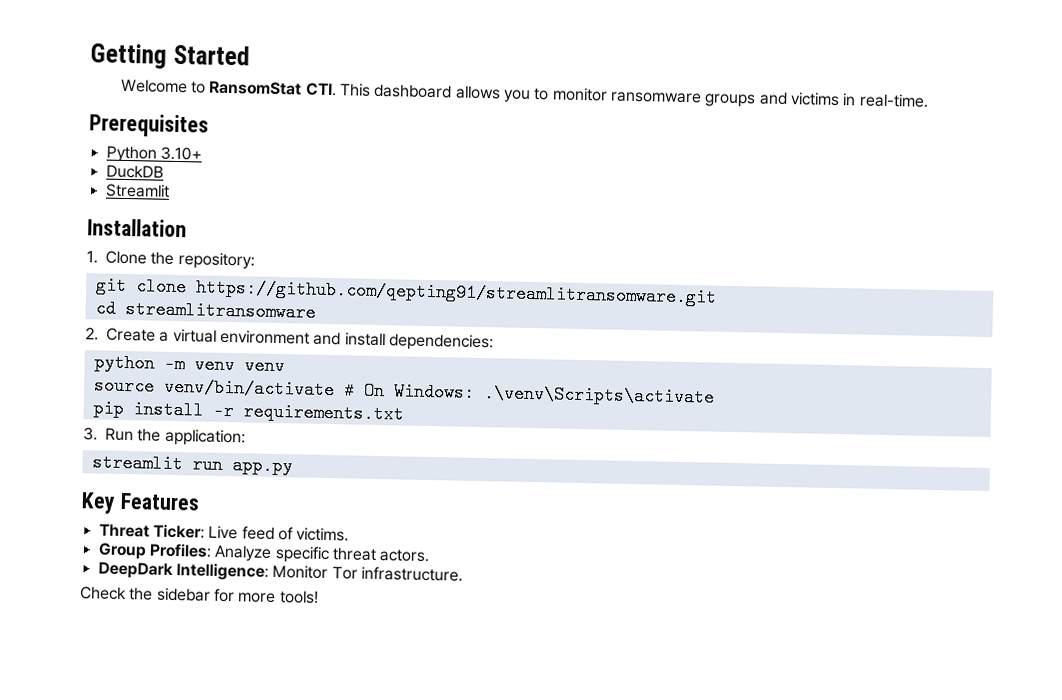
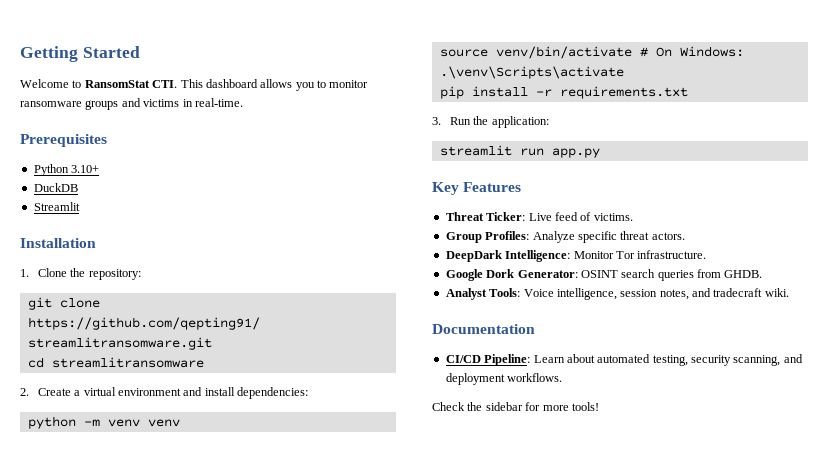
(463, 574) none -> [445,269,763,281] [445,288,789,300] [432,324,535,334] [445,354,803,366] [445,373,563,385] // Google Dork Generator: OSINT search queries from GHDB. // Analyst Tools: Voice intelligence, session notes, and tradecraft wiki. // Documentation // CI/CD Pipeline: Learn about automated testing, security scanning, and deployment workflows.

